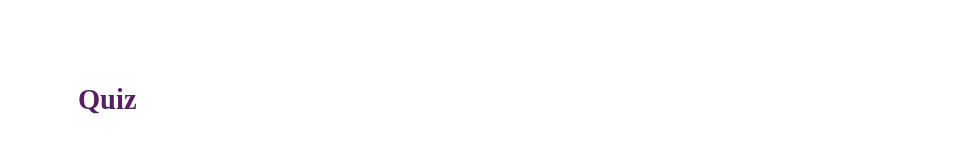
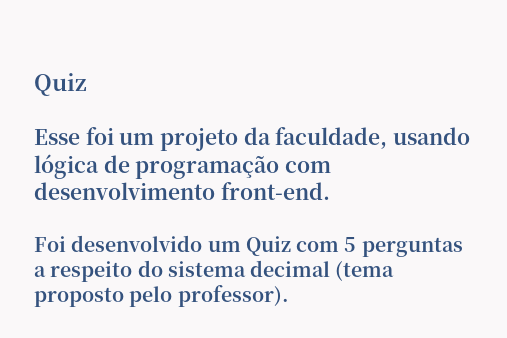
[78,88,137,114] Quiz -> [34,73,87,96] [34,127,471,151] [34,154,332,179] [34,182,330,200] [34,235,463,257] [34,260,395,282] [34,285,289,307] Quiz // Esse foi um projeto da faculdade, usando lógica de programação com desenvolvimento front-end. // Foi desenvolvido um Quiz com 5 perguntas a respeito do sistema decimal (tema proposto pelo professor).

